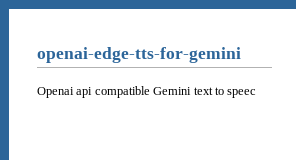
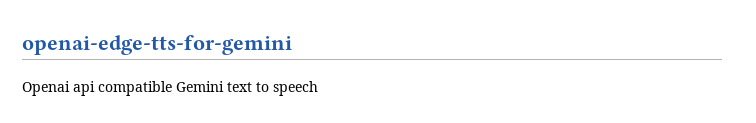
[227,89,257,98] speec -> [273,81,318,96] speech

